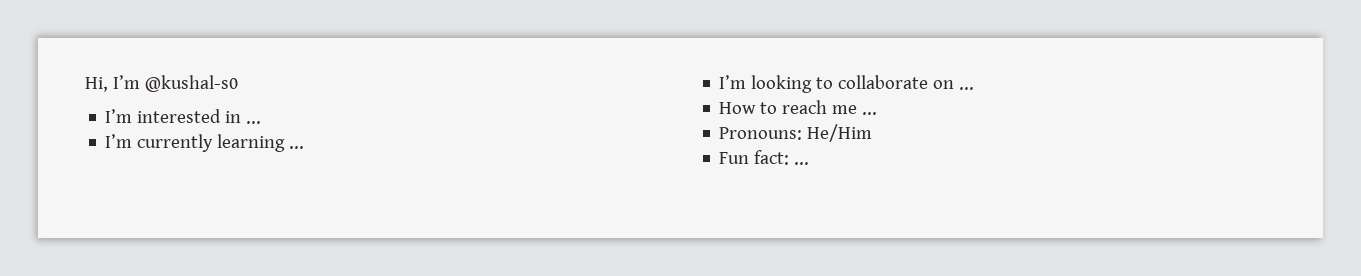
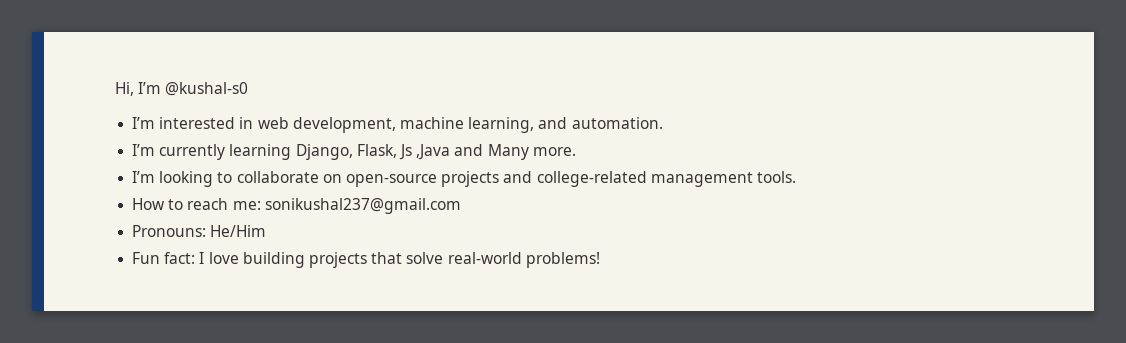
[246,121,262,124] [105,134,305,152] ... // I’m currently learning ... -> [257,117,663,133] [132,144,576,160] web development, machine learning, and automation. // I’m currently learning Django, Flask, Js ,Java and Many more.
[959,87,975,90] ... -> [345,171,796,187] open-source projects and college-related management tools.
[832,105,878,115] me ... -> [232,198,461,214] me: sonikushal237@gmail.com
[794,162,810,165] ... -> [199,252,600,268] I love building projects that solve real-world problems!

